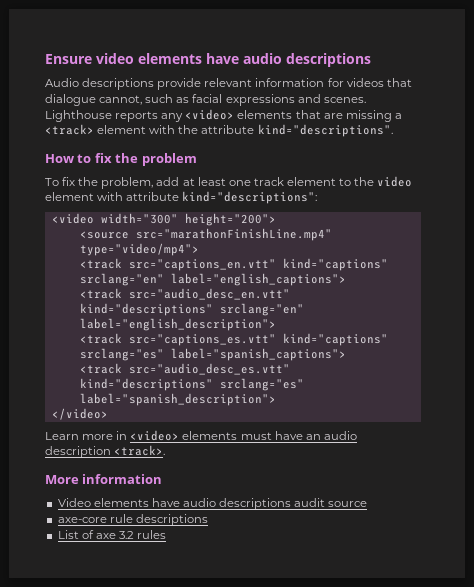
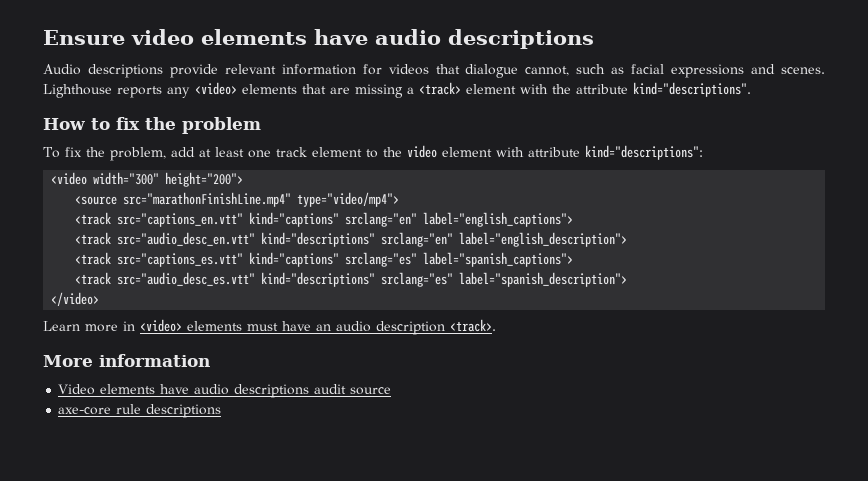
[57,530,167,539] // List of axe 3.2 rules -> (222, 411) none

